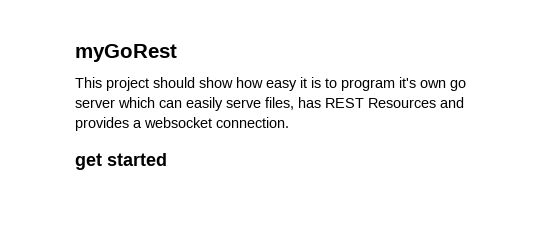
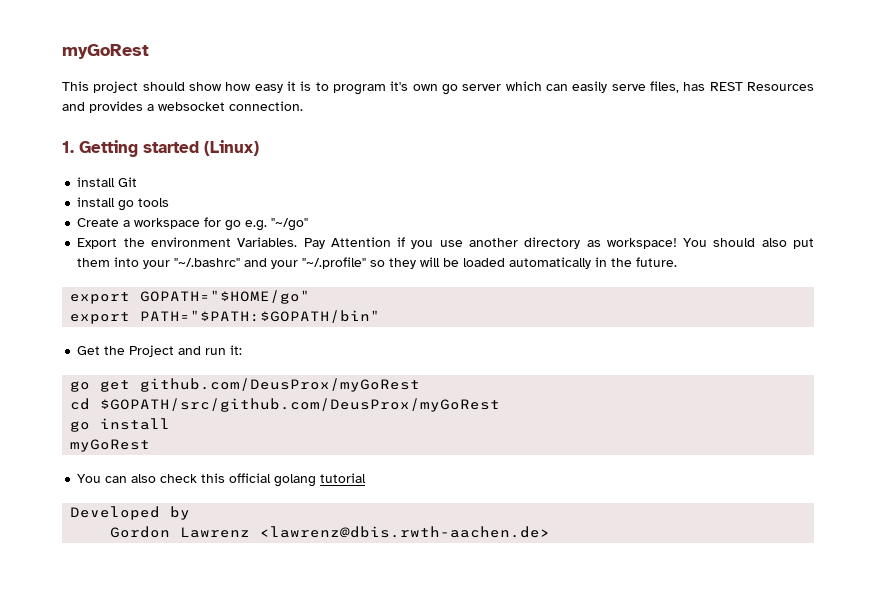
[75,153,167,170] get started -> [62,140,259,157] [77,177,138,187] [77,197,170,211] [77,217,309,231] [77,237,815,249] [77,257,678,269] [70,290,311,304] [70,310,381,324] [77,345,243,357] [70,378,421,392] [70,398,501,412] [70,418,171,432] [70,439,151,452] [77,473,367,487] [70,506,191,520] [110,526,551,538] 1. Getting started (Linux) // install Git // install go tools // Create a workspace for go e.g. "~/go" // Export the environment Variables. Pay Attention if you use another directory as workspace! You should also put them into your "~/.bashrc" and your "~/.profile" so they will be loaded automatically in the future. // export GOPATH="$HOME/go" // export PATH="$PATH:$GOPATH/bin" // Get the Project and run it: // go get github.com/DeusProx/myGoRest // cd $GOPATH/src/github.com/DeusProx/myGoRest // go install // myGoRest // You can also check this official golang tutorial // Developed by // Gordon Lawrenz <lawrenz@dbis.rwth-aachen.de>

